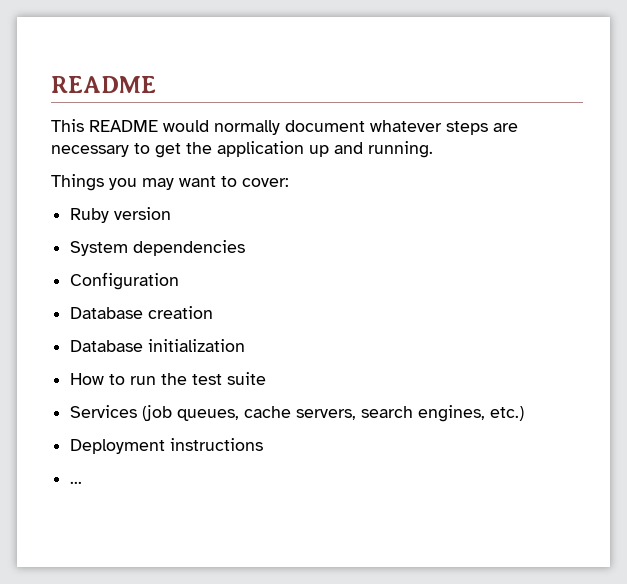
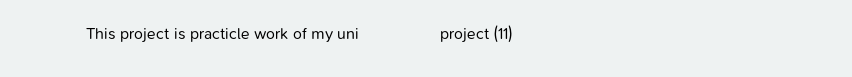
[51,76,156,93] [51,119,518,135] [51,141,433,158] [51,174,289,191] [70,207,172,223] [70,240,246,256] [70,272,180,290] [70,306,214,319] [70,339,246,352] [70,372,267,385] [70,405,525,422] [70,438,264,454] [70,481,83,484] README // This README would normally document whatever steps are necessary to get the application up and running. // Things you may want to cover: // Ruby version // System dependencies // Configuration // Database creation // Database initialization // How to run the test suite // Services (job queues, cache servers, search engines, etc.) // Deployment instructions // ... -> [86,25,514,43] This project is practicle work of my uni project (11)

